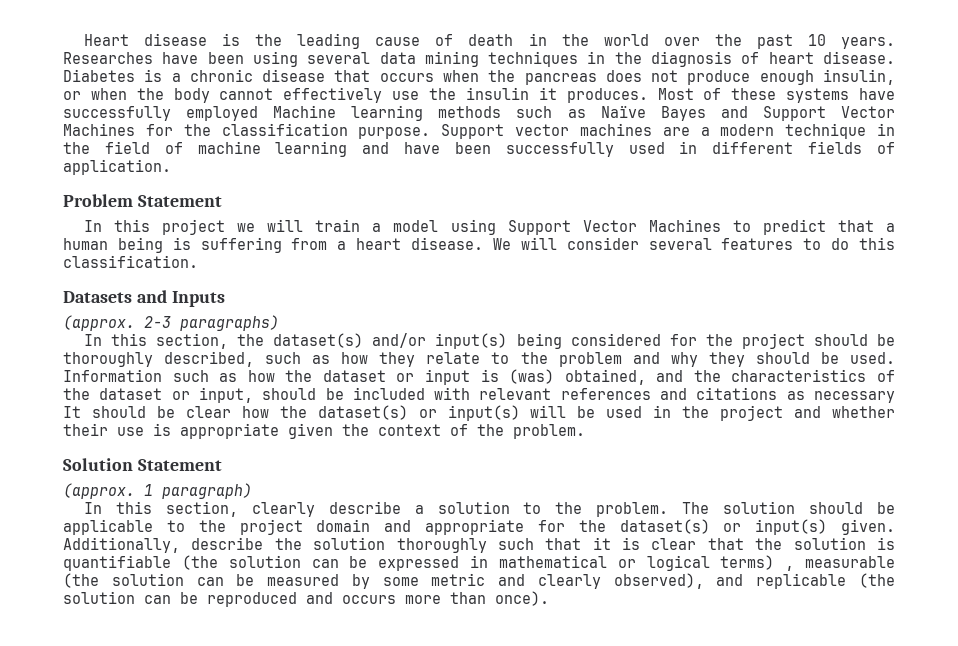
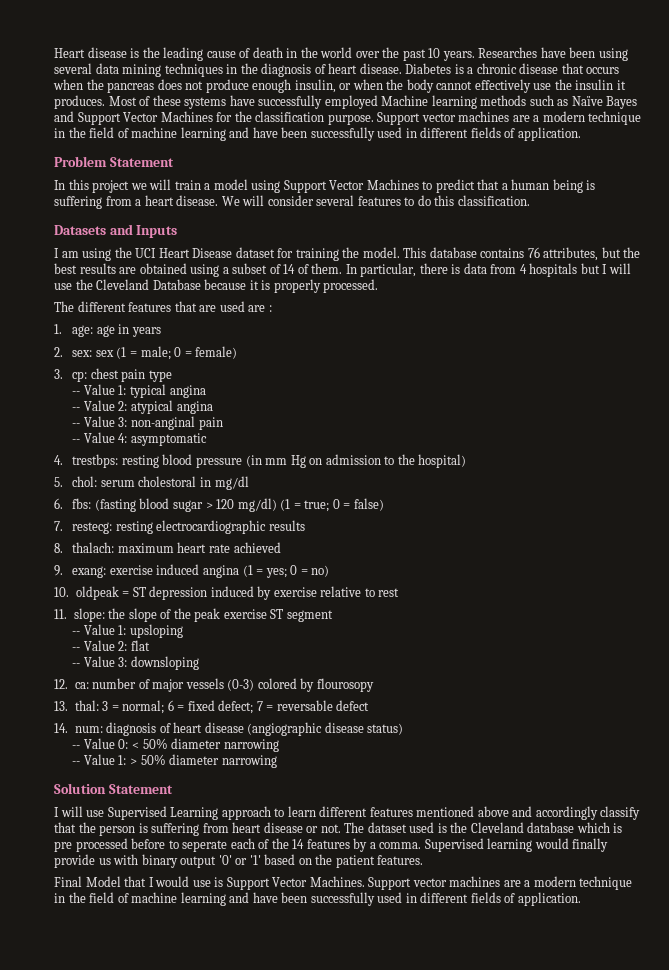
[63,315,279,331] [83,333,896,349] [63,351,896,367] [63,369,895,385] [63,387,895,403] [63,405,895,421] [63,423,585,439] [63,458,222,471] [63,483,252,499] [83,501,896,517] [63,519,896,535] [63,537,895,553] [63,555,896,571] [63,573,895,589] [63,591,549,607] (approx. 2-3 paragraphs) // In this section, the dataset(s) and/or input(s) being considered for the project should be thoroughly described, such as how they relate to the problem and why they should be used. Information such as how the dataset or input is (was) obtained, and the characteristics of the dataset or input, should be included with relevant references and citations as necessary It should be clear how the dataset(s) or input(s) will be used in the project and whether their use is appropriate given the context of the problem. // Solution Statement // (approx. 1 paragraph) // In this section, clearly describe a solution to the problem. The solution should be applicable to the project domain and appropriate for the dataset(s) or input(s) given. Additionally, describe the solution thoroughly such that it is clear that the solution is quantifiable (the solution can be expressed in mathematical or logical terms) , measurable (the solution can be measured by some metric and clearly observed), and replicable (the solution can be reproduced and occurs more than once). -> [54,247,641,261] [54,263,631,277] [54,279,379,293] [54,301,272,312] [54,324,161,337] [54,346,238,360] [54,368,172,382] [72,384,206,398] [72,400,213,414] [72,416,223,430] [72,432,207,446] [54,454,467,468] [54,476,249,490] [54,498,384,512] [54,520,305,534] [54,542,281,553] [54,564,330,578] [54,586,400,600] [54,608,333,622] [72,624,183,638] [72,640,150,651] [72,656,199,670] [54,678,374,692] [54,700,370,714] [54,722,404,736] [72,738,279,752] [72,754,277,768] [54,783,173,794] [54,806,641,820] [54,822,623,836] [54,838,609,852] [54,854,424,868] [54,876,633,890] [54,892,581,906] I am using the UCI Heart Disease dataset for training the model. This database contains 76 attributes, but the best results are obtained using a subset of 14 of them. In particular, there is data from 4 hospitals but I will use the Cleveland Database because it is properly processed. // The different features that are used are : // 1. age: age in years // 2. sex: sex (1 = male; 0 = female) // 3. cp: chest pain type // -- Value 1: typical angina // -- Value 2: atypical angina // -- Value 3: non-anginal pain // -- Value 4: asymptomatic // 4. trestbps: resting blood pressure (in mm Hg on admission to the hospital) // 5. chol: serum cholestoral in mg/dl // 6. fbs: (fasting blood sugar > 120 mg/dl) (1 = true; 0 = false) // 7. restecg: resting electrocardiographic results // 8. thalach: maximum heart rate achieved // 9. exang: exercise induced angina (1 = yes; 0 = no) // 10. oldpeak = ST depression induced by exercise relative to rest // 11. slope: the slope of the peak exercise ST segment // -- Value 1: upsloping // -- Value 2: flat // -- Value 3: downsloping // 12. ca: number of major vessels (0-3) colored by flourosopy // 13. thal: 3 = normal; 6 = fixed defect; 7 = reversable defect // 14. num: diagnosis of heart disease (angiographic disease status) // -- Value 0: < 50% diameter narrowing // -- Value 1: > 50% diameter narrowing // Solution Statement // I will use Supervised Learning approach to learn different features mentioned above and accordingly classify that the person is suffering from heart disease or not. The dataset used is the Cleveland database which is pre processed before to seperate each of the 14 features by a comma. Supervised learning would finally provide us with binary output '0' or '1' based on the patient features. // Final Model that I would use is Support Vector Machines. Support vector machines are a modern technique in the field of machine learning and have been successfully used in different fields of application.

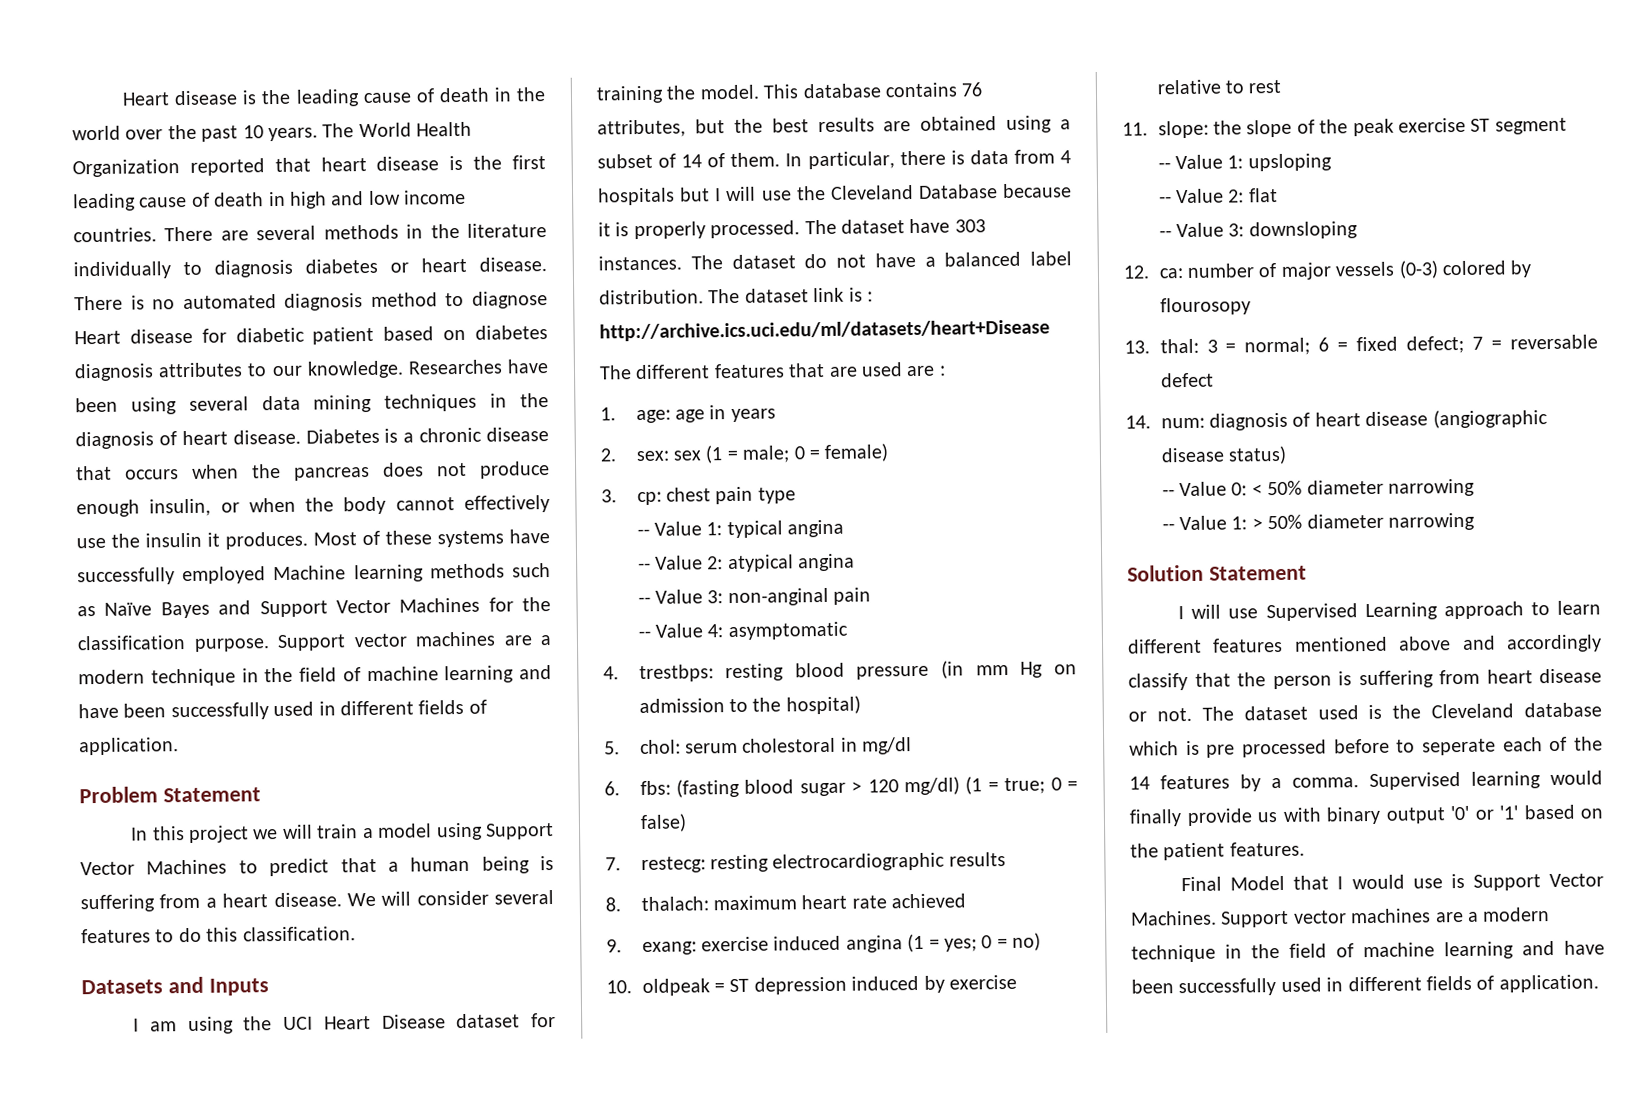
(475, 56) none -> [322,121,473,138] [72,155,546,178] [73,189,467,212] [73,223,547,243] [73,257,547,280] [74,291,548,311] [74,325,548,345] [74,360,404,382] The World Health Organization reported that heart disease is the first leading cause of death in high and low income countries. There are several methods in the literature individually to diagnosis diabetes or heart disease. There is no automated diagnosis method to diagnose Heart disease for diabetic patient based on diabetes diagnosis attributes to our knowledge.
(379, 286) none -> [804,218,986,235] [598,251,1072,271] [599,287,873,305] [599,319,1050,342] The dataset have 303 instances. The dataset do not have a balanced label distribution. The dataset link is : http://archive.ics.uci.edu/ml/datasets/heart+Disease

